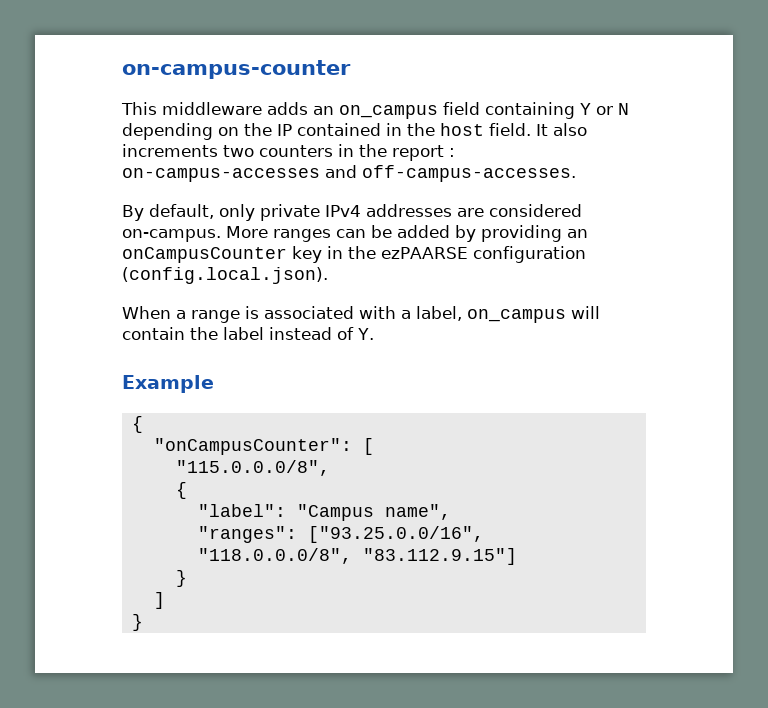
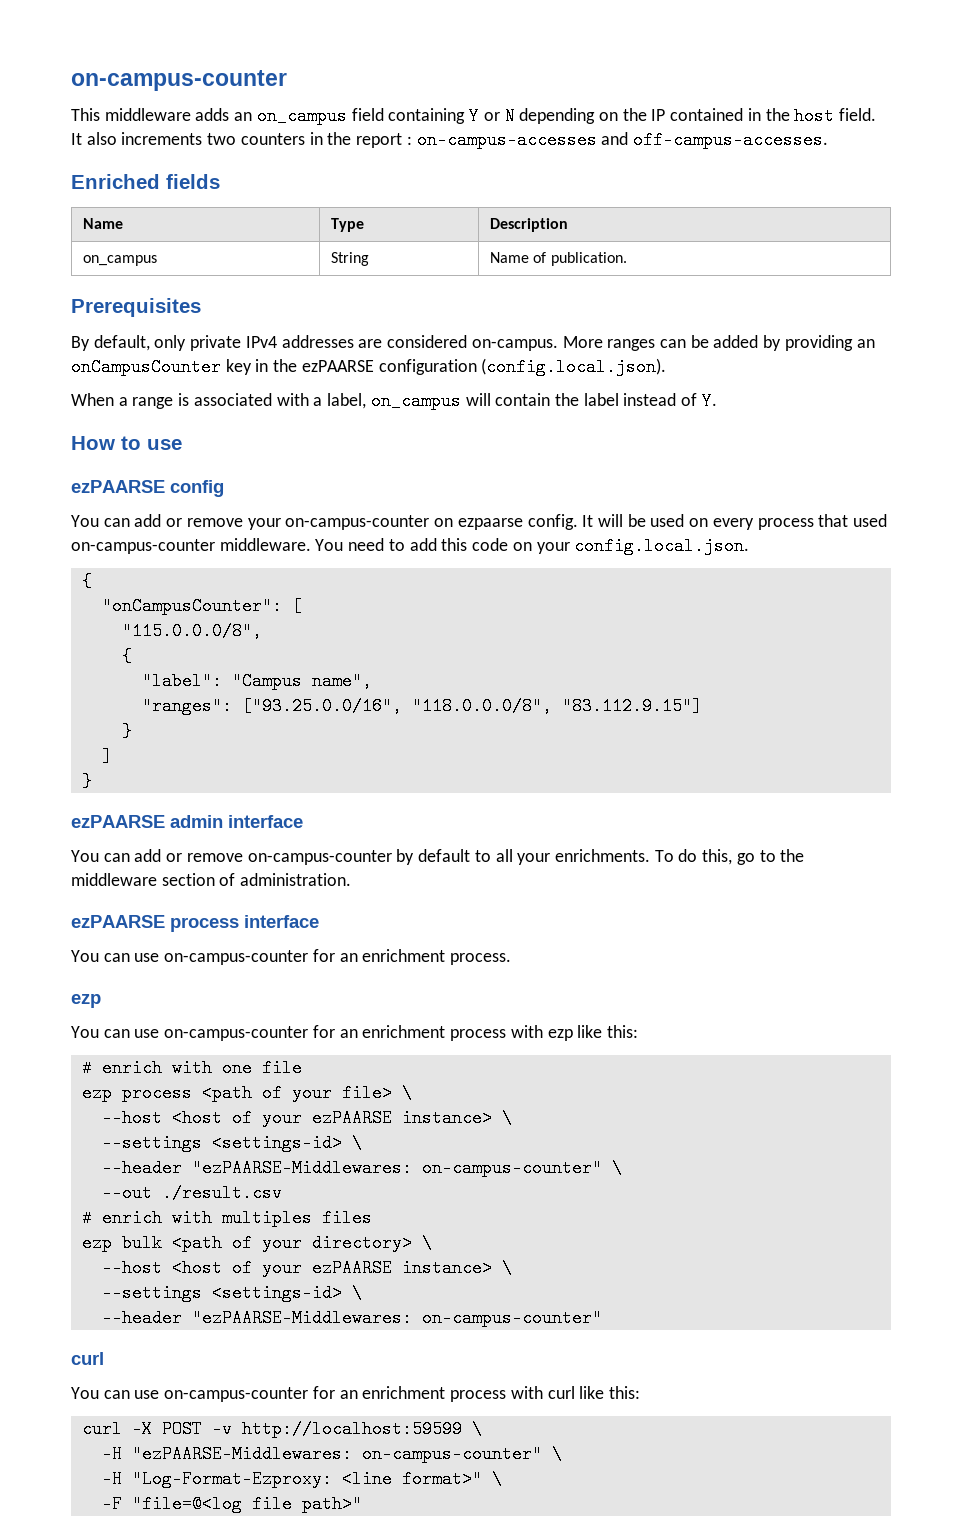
(576, 173) none -> [71,174,220,189] [83,218,124,229] [331,218,365,232] [490,218,569,232] [83,255,158,266] [331,252,370,266] [490,252,627,266] [71,298,201,317] // Enriched fields // Name | Type | Description // on_campus | String | Name of publication. // Prerequisites
[122,375,214,393] Example -> [71,436,182,450] [71,480,224,497] [71,514,888,530] [71,537,750,555] How to use // ezPAARSE config // You can add or remove your on-campus-counter on ezpaarse config. It will be used on every process that used on-campus-counter middleware. You need to add this code on your config.local.json.
(143, 622) none -> [71,815,303,828] [71,849,805,865] [71,873,352,886] [71,915,319,932] [71,949,512,965] [71,994,101,1008] [71,1025,638,1041] [81,1059,302,1077] [81,1084,412,1102] [101,1109,512,1127] [101,1134,362,1152] [101,1159,622,1177] [101,1184,282,1202] [81,1209,372,1227] [81,1234,432,1252] [101,1259,512,1277] [101,1284,362,1302] [101,1309,602,1327] [71,1352,104,1365] [71,1386,640,1402] [81,1420,482,1438] [101,1445,562,1463] [101,1470,502,1488] [101,1495,362,1513] // ezPAARSE admin interface // You can add or remove on-campus-counter by default to all your enrichments. To do this, go to the middleware section of administration. // ezPAARSE process interface // You can use on-campus-counter for an enrichment process. // ezp // You can use on-campus-counter for an enrichment process with ezp like this: // # enrich with one file // ezp process <path of your file> \ // --host <host of your ezPAARSE instance> \ // --settings <settings-id> \ // --header "ezPAARSE-Middlewares: on-campus-counter" \ // --out ./result.csv // # enrich with multiples files // ezp bulk <path of your directory> \ // --host <host of your ezPAARSE instance> \ // --settings <settings-id> \ // --header "ezPAARSE-Middlewares: on-campus-counter" // curl // You can use on-campus-counter for an enrichment process with curl like this: // curl -X POST -v http://localhost:59599 \ // -H "ezPAARSE-Middlewares: on-campus-counter" \ // -H "Log-Format-Ezproxy: <line format>" \ // -F "file=@<log file path>"

